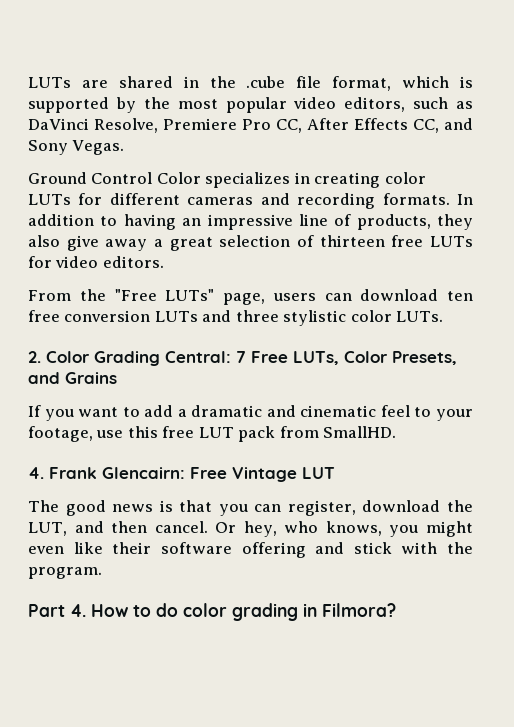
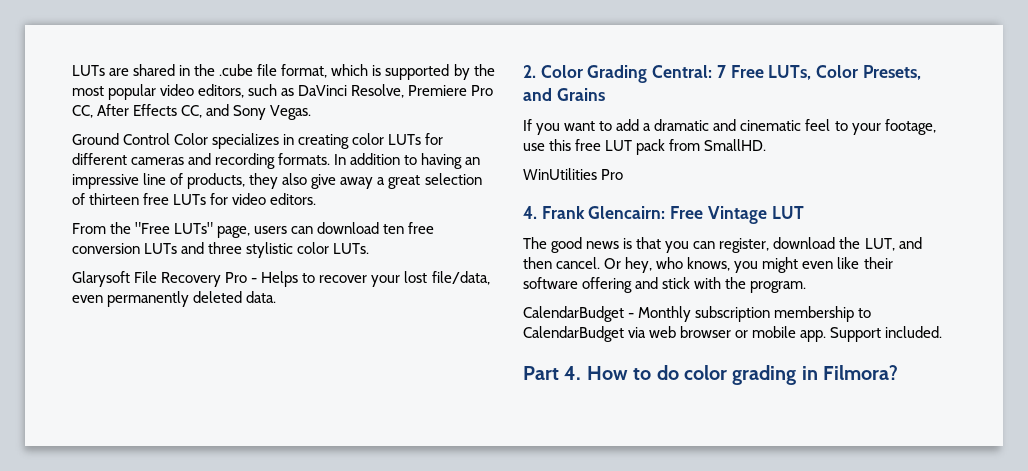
(444, 316) none -> [72,271,490,287] [72,291,277,307] // Glarysoft File Recovery Pro - Helps to recover your lost file/data, even permanently deleted data.
(397, 432) none -> [523,168,624,180] // WinUtilities Pro
(102, 573) none -> [523,306,872,322] [523,326,943,342] // CalendarBudget - Monthly subscription membership to CalendarBudget via web browser or mobile app. Support included.

